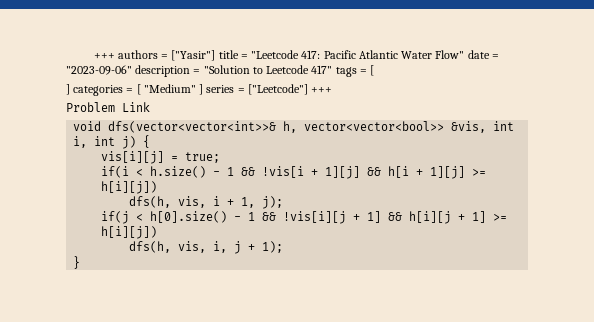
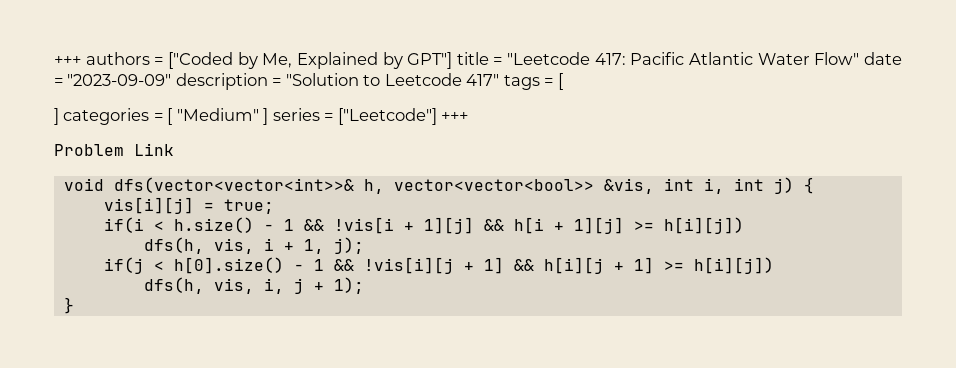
[171,50,216,61] ["Yasir"] -> [167,52,453,69] ["Coded by Me, Explained by GPT"]
[66,65,132,75] "2023-09-06" -> [67,74,172,86] "2023-09-09"

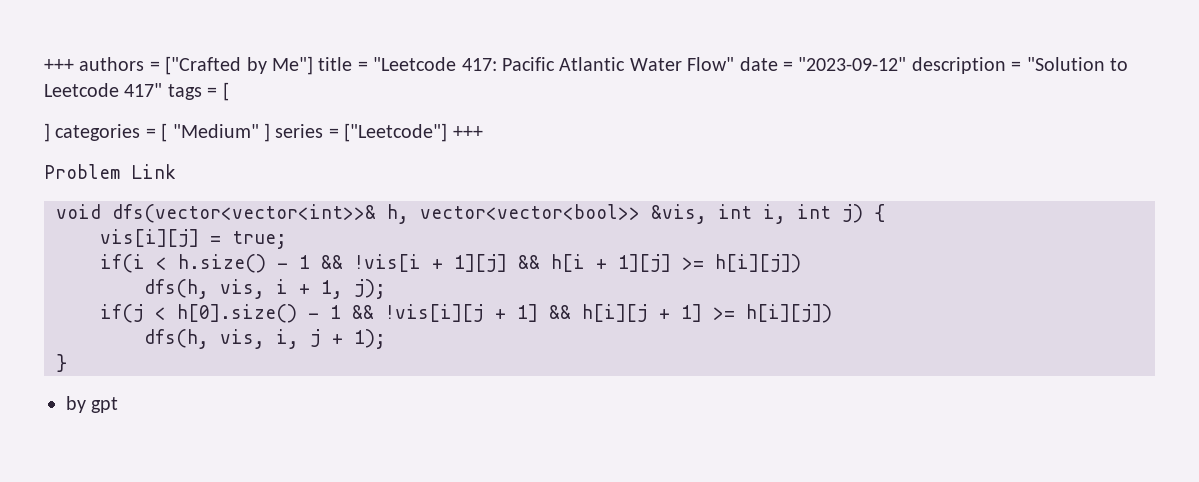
[167,52,453,69] ["Coded by Me, Explained by GPT"] -> [165,56,313,75] ["Crafted by Me"]
[67,74,172,86] "2023-09-09" -> [798,57,907,71] "2023-09-12"
(74, 305) none -> [66,396,119,413] // by gpt

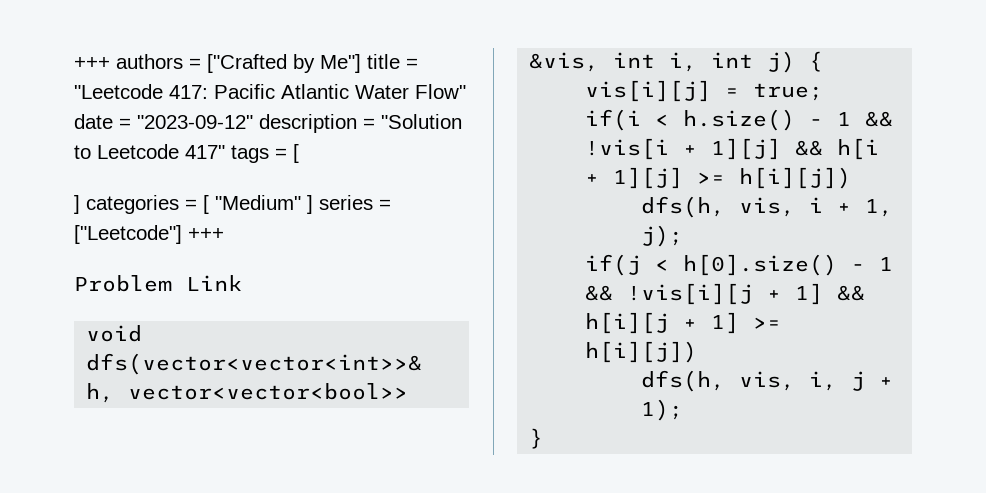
[66,396,119,413] // by gpt -> (544, 438) none

